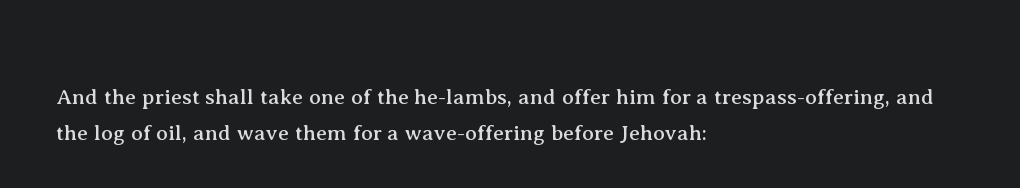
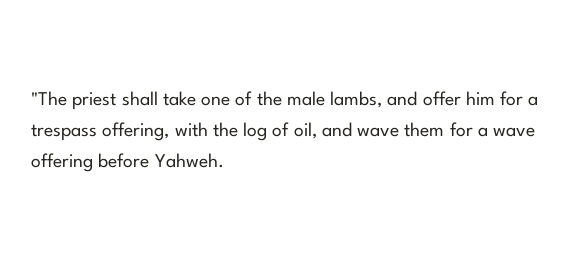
[56,89,136,104] And the -> [31,91,67,106] "The
[414,89,513,107] he-lambs, -> [286,91,383,108] male lambs,
[714,89,935,109] trespass-offering, and -> [31,122,208,141] trespass offering, with
[405,125,707,145] wave-offering before Jehovah: -> [493,127,536,137] [31,153,224,172] wave offering before Yahweh.

